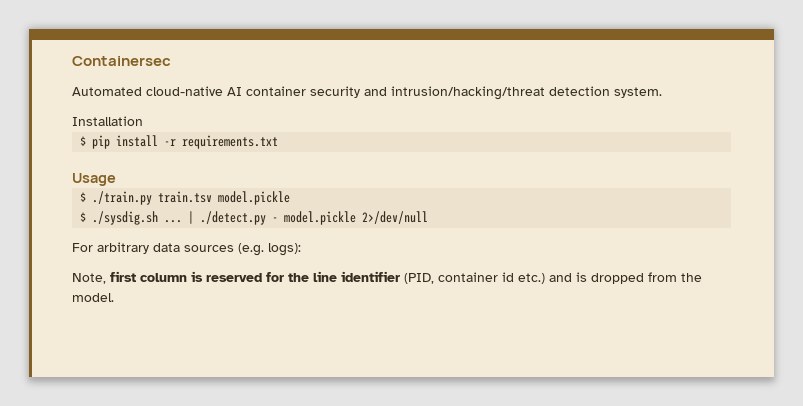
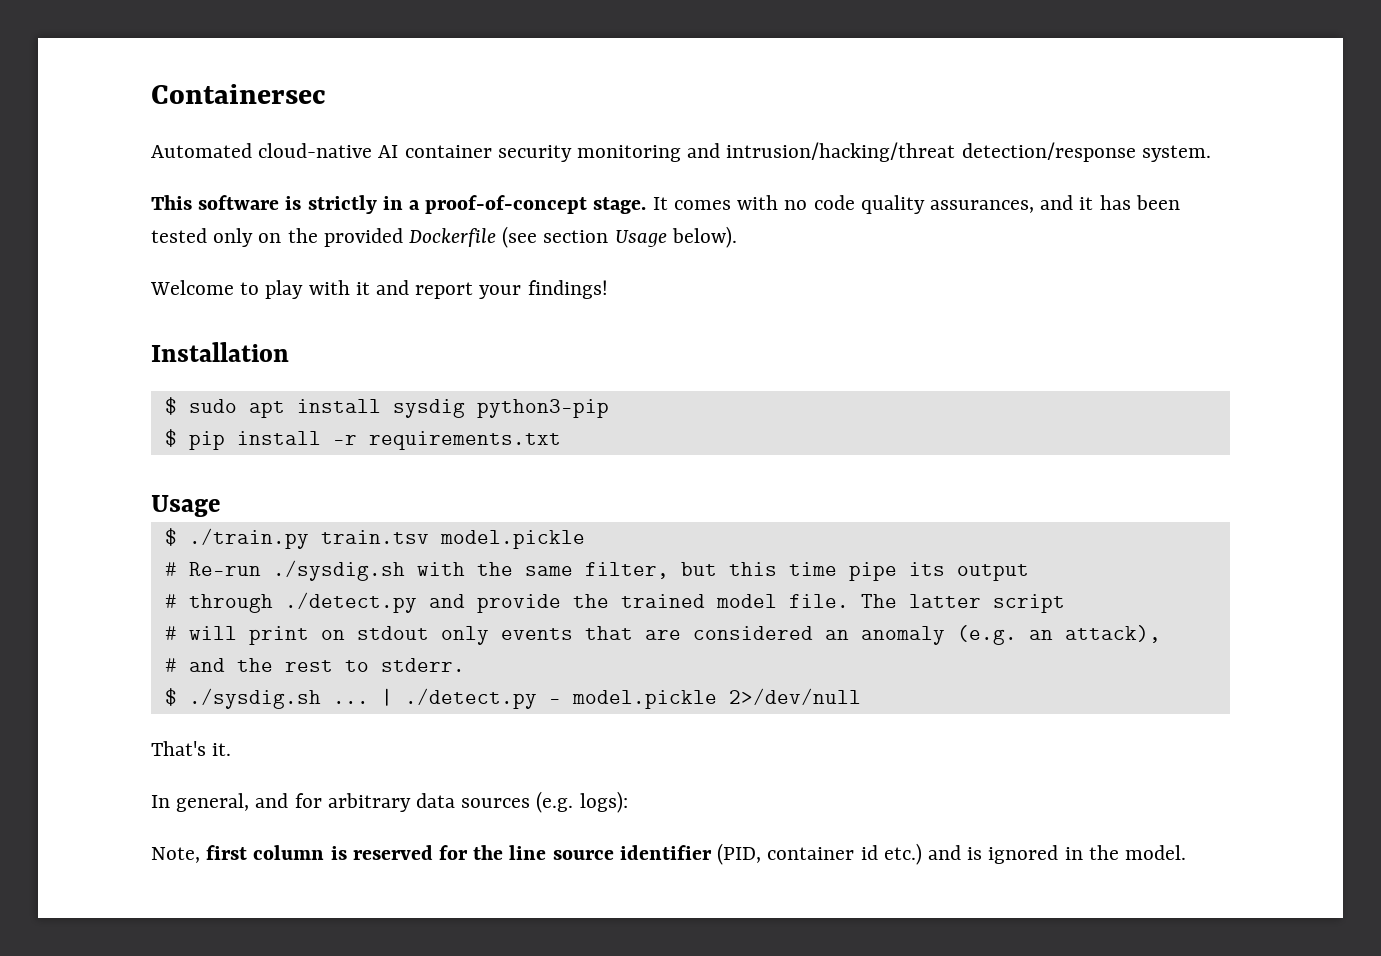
(360, 92) none -> [577,145,682,162] monitoring
[549,86,610,96] detection -> [961,142,1136,162] detection/response
[72,116,143,126] Installation -> [151,195,1180,214] [151,226,737,248] [150,280,608,299] [151,342,289,362] [164,397,609,418] This software is strictly in a proof-of-concept stage. It comes with no code quality assurances, and it has been tested only on the provided Dockerfile (see section Usage below). // Welcome to play with it and report your findings! // Installation // $ sudo apt install sysdig python3-pip
(291, 198) none -> [164,560,1029,581] [164,592,1065,613] [164,625,1161,645] [164,658,465,672] // # Re-run ./sysdig.sh with the same filter, but this time pipe its output // # through ./detect.py and provide the trained model file. The latter script // # will print on stdout only events that are considered an anomaly (e.g. an attack), // # and the rest to stderr.
[72,243,93,252] For -> [151,741,232,756] [151,793,322,812] That's it. // In general, and for
(337, 276) none -> [552,850,614,860] source
[591,272,677,284] dropped from -> [988,845,1083,864] ignored in

